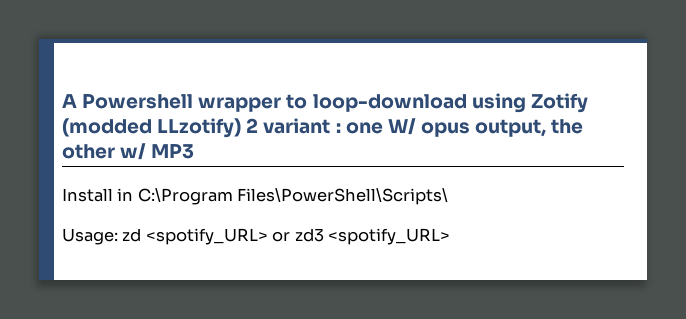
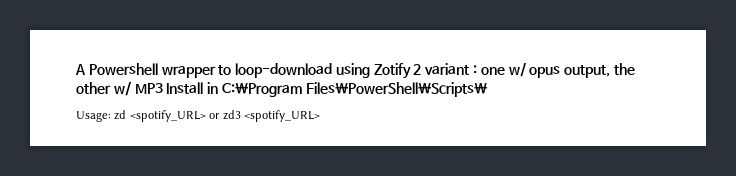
[62,118,242,138] (modded LLzotify) -> (411, 71) none
[387,118,416,135] W/ -> [508,62,526,77] w/
(195, 151) // -> (163, 88) none

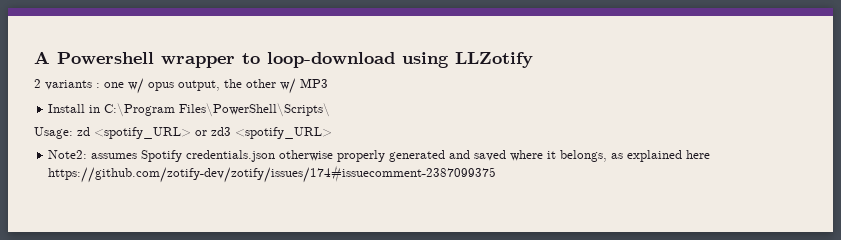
[373,63,470,79] Zotify 2 variant -> [455,52,533,68] [34,79,92,90] LLZotify // 2 variants
(163, 88) none -> (328, 83) //
(320, 116) none -> [48,150,711,162] [48,165,497,183] // Note2: assumes Spotify credentials.json otherwise properly generated and saved where it belongs, as explained here https://github.com/zotify-dev/zotify/issues/174#issuecomment-2387099375

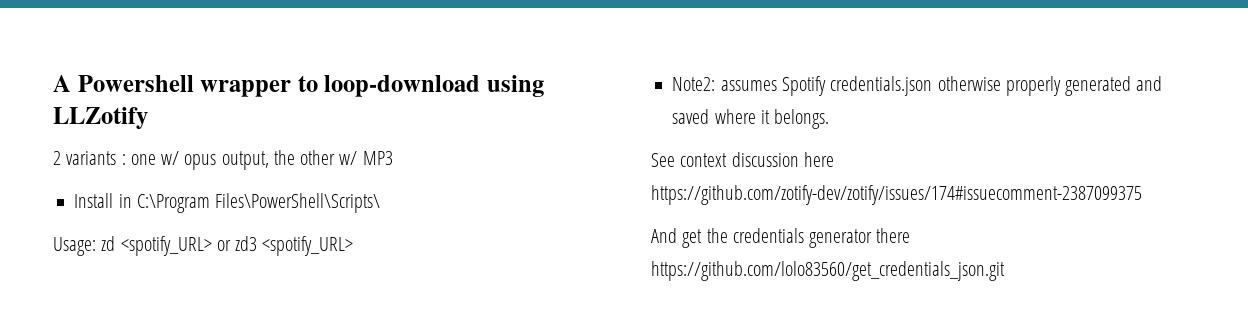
[560,150,711,162] [48,165,497,183] belongs, as explained here https://github.com/zotify-dev/zotify/issues/174#issuecomment-2387099375 -> [774,109,830,129] [651,152,834,167] [651,185,1142,205] [651,228,911,248] [651,261,1005,281] belongs. // See context discussion here https://github.com/zotify-dev/zotify/issues/174#issuecomment-2387099375 // And get the credentials generator there https://github.com/lolo83560/get_credentials_json.git

